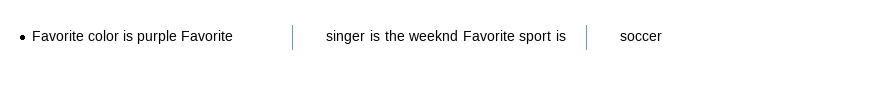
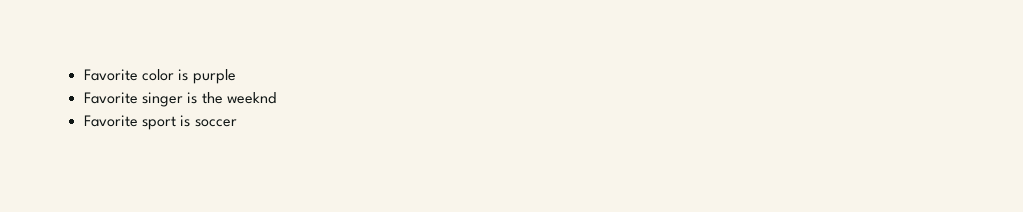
(178, 37) none -> (236, 76) //
(459, 35) none -> (276, 98) //

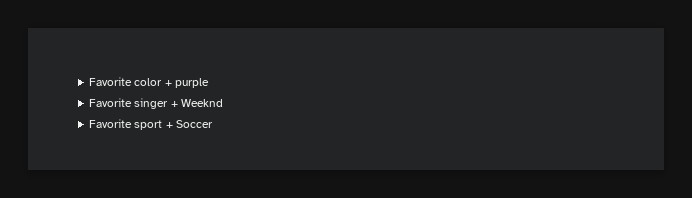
[178,69,189,81] is -> [164,80,172,86] +
[187,92,276,104] is the weeknd -> [170,99,223,107] + Weeknd
[180,115,237,127] is soccer -> [165,120,213,128] + Soccer

